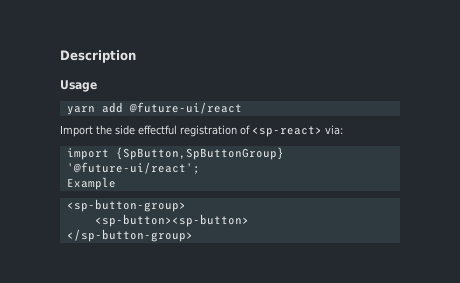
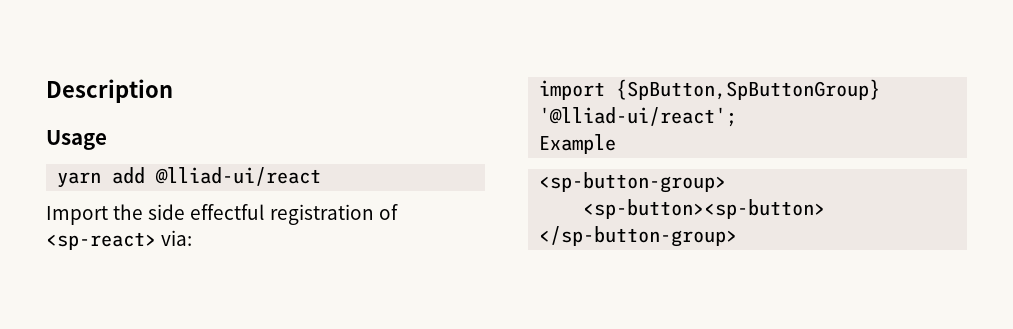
[128,102,242,114] @future-ui/react -> [155,167,322,186] @lliad-ui/react
[66,162,200,174] '@future-ui/react'; -> [539,107,738,127] '@lliad-ui/react';

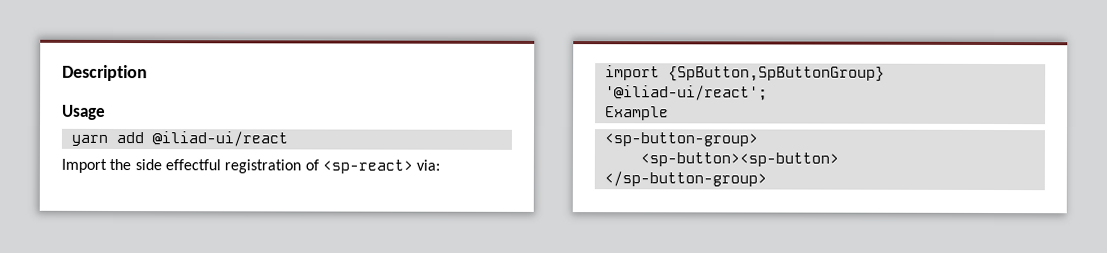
[155,167,322,186] @lliad-ui/react -> [151,131,288,147] @iliad-ui/react
[539,107,738,127] '@lliad-ui/react'; -> [604,85,768,101] '@iliad-ui/react';

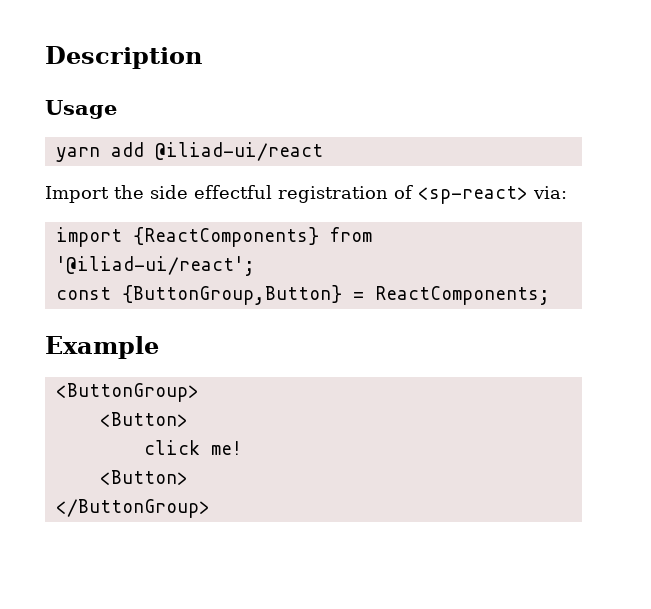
[667,66,885,82] {SpButton,SpButtonGroup} -> [132,227,372,247] {ReactComponents} from
[604,106,669,121] [603,132,758,147] [639,152,839,167] [603,171,767,187] Example // <sp-button-group> // <sp-button><sp-button> // </sp-button-group> -> [55,285,550,305] [45,336,159,359] [55,383,199,402] [99,412,188,427] [143,440,242,455] [99,470,188,485] [55,499,210,518] const {ButtonGroup,Button} = ReactComponents; // Example // <ButtonGroup> // <Button> // click me! // <Button> // </ButtonGroup>

